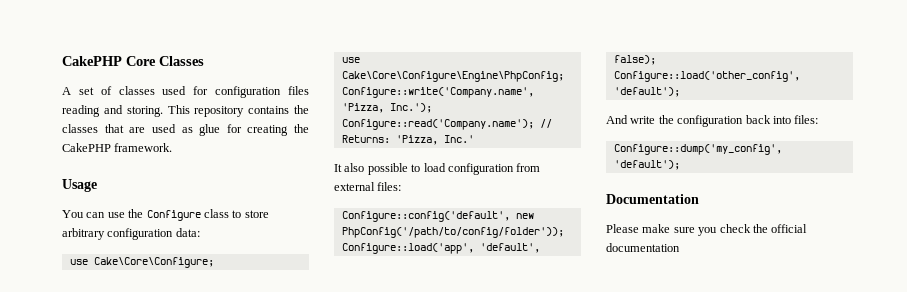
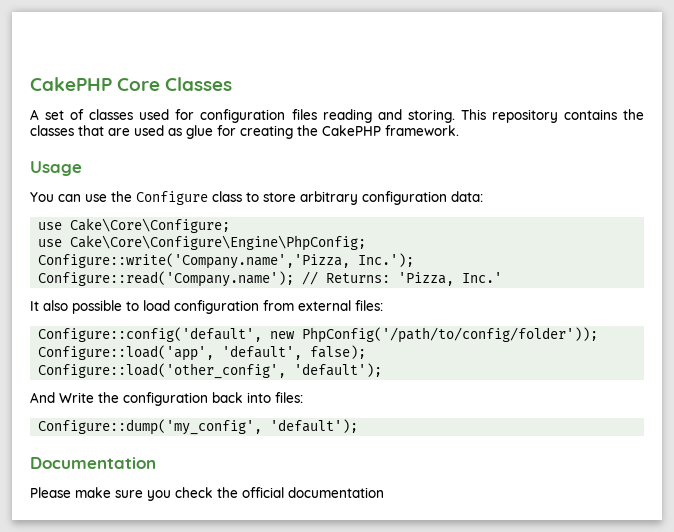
[630,116,656,124] write -> [59,392,94,403] Write

